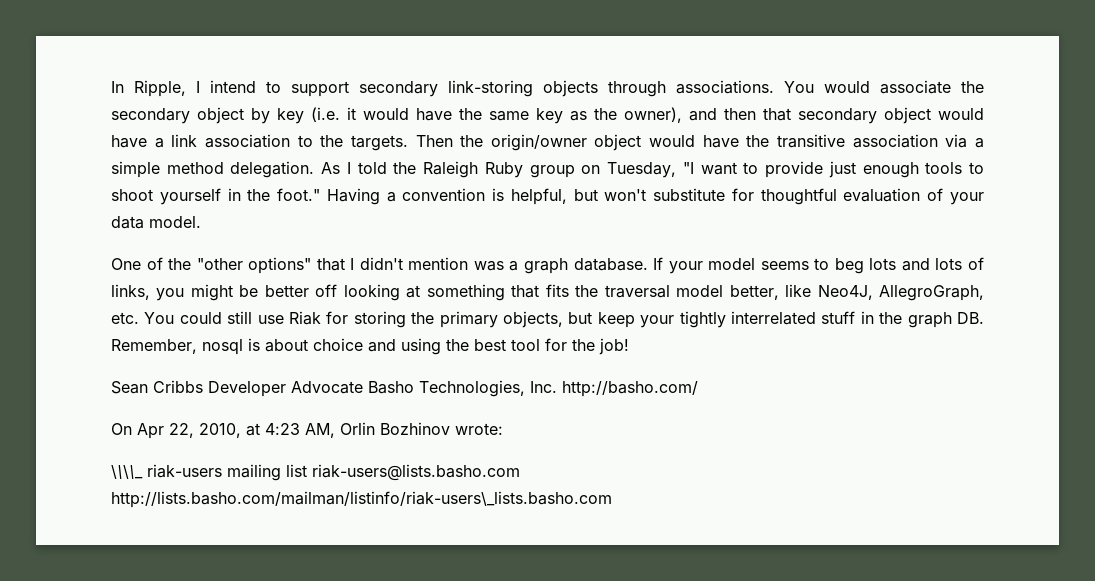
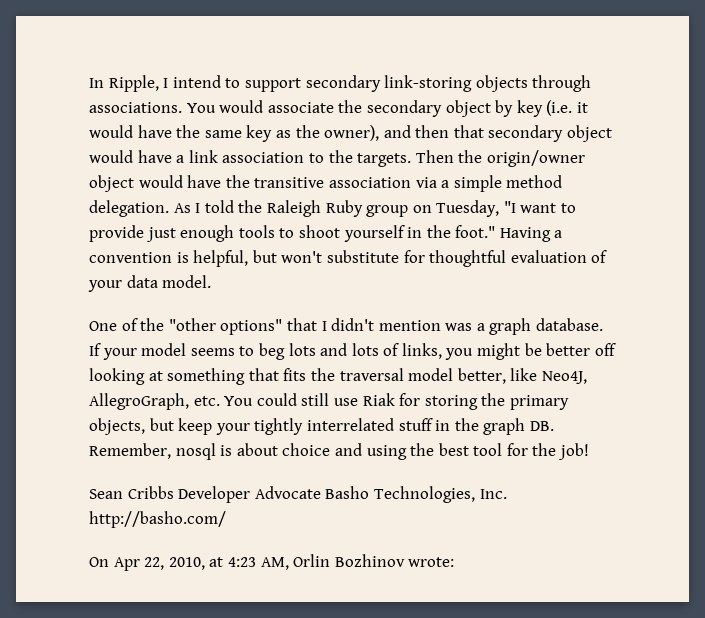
[111,464,520,481] [111,491,612,508] // \\\\_ riak-users mailing list riak-users@lists.basho.com http://lists.basho.com/mailman/listinfo/riak-users\_lists.basho.com -> (455, 562) none

